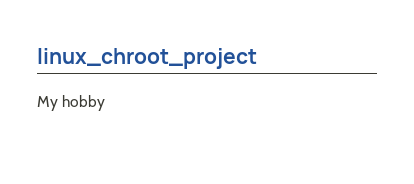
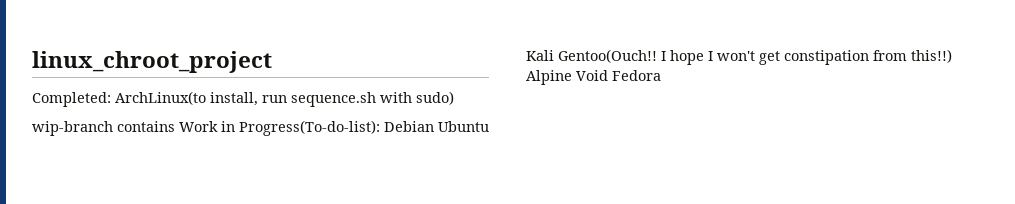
[37,95,106,111] My hobby -> [32,91,454,107] [32,120,489,136] [526,49,952,65] [526,70,661,85] Completed: ArchLinux(to install, run sequence.sh with sudo) // wip-branch contains Work in Progress(To-do-list): Debian Ubuntu Kali Gentoo(Ouch!! I hope I won't get constipation from this!!) Alpine Void Fedora

